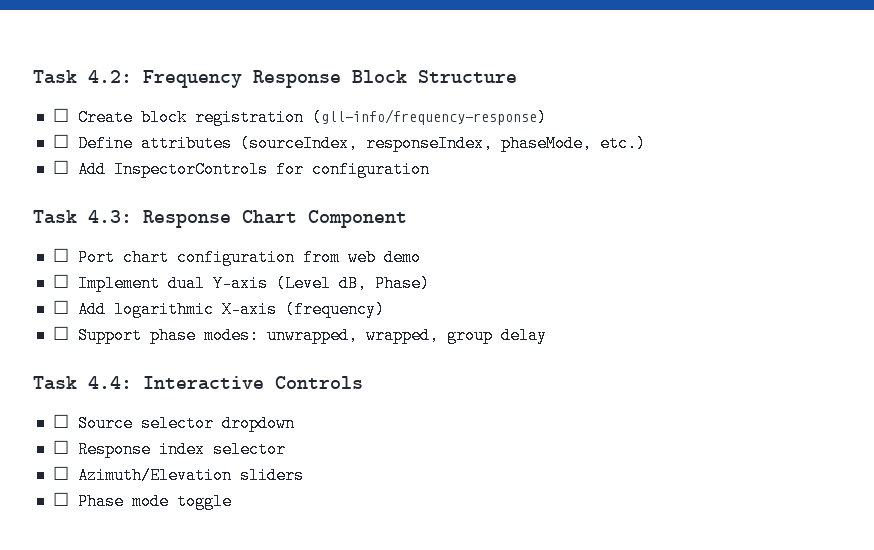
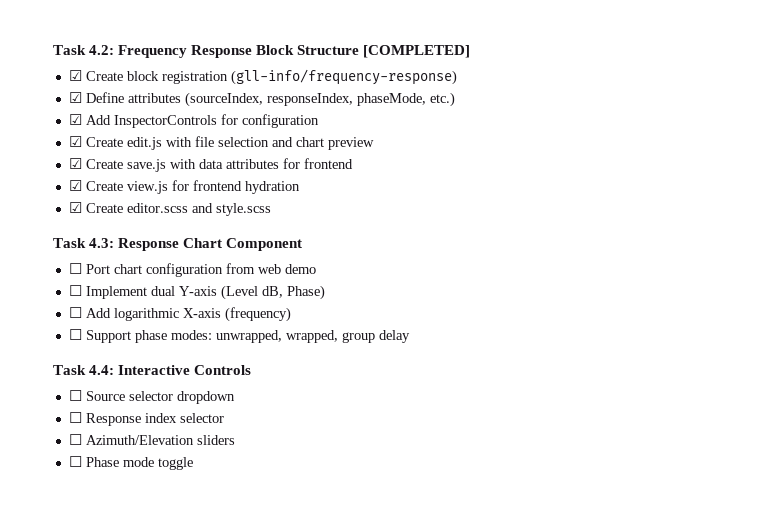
[52,108,69,122] // ☐ -> [363,45,471,58] [68,70,82,81] [COMPLETED] // ☑
[52,134,69,148] ☐ -> [68,92,82,103] ☑
[52,160,69,174] ☐ -> [68,114,82,125] ☑
(430, 169) none -> [68,136,374,150] [68,158,353,172] [68,180,300,194] [68,202,271,216] // ☑ Create edit.js with file selection and chart preview // ☑ Create save.js with data attributes for frontend // ☑ Create view.js for frontend hydration // ☑ Create editor.scss and style.scss

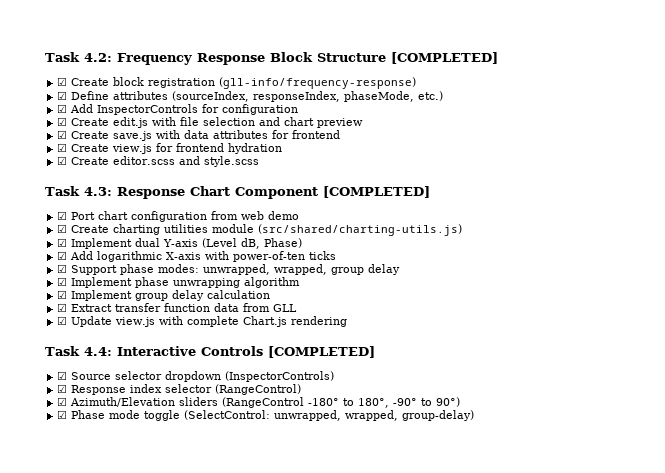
[68,263,82,274] // ☐ -> [322,186,430,198] [57,211,68,220] [COMPLETED] // ☑
[68,285,82,296] ☐ -> [57,224,463,236] [57,238,68,247] ☑ Create charting utilities module (src/shared/charting-utils.js) // ☑
[68,307,82,318] ☐ -> [57,251,68,260] ☑
[224,307,291,322] [68,329,82,340] (frequency) // ☐ -> [205,251,337,262] [57,264,68,273] with power-of-ten ticks // ☑
(410, 336) none -> [57,277,301,288] [57,290,271,301] [57,303,298,312] [57,316,348,327] // ☑ Implement phase unwrapping algorithm // ☑ Implement group delay calculation // ☑ Extract transfer function data from GLL // ☑ Update view.js with complete Chart.js rendering
[68,390,82,401] // ☐ -> [267,346,375,358] [57,371,68,380] [COMPLETED] // ☑
[68,412,82,423] // ☐ -> [225,371,335,382] [57,384,68,393] (InspectorControls) // ☑
[68,434,82,445] // ☐ -> [215,384,302,395] [57,397,68,406] (RangeControl) // ☑
[68,456,193,470] // ☐ Phase mode toggle -> [222,397,461,408] [57,410,475,421] (RangeControl -180° to 180°, -90° to 90°) // ☑ Phase mode toggle (SelectControl: unwrapped, wrapped, group-delay)

